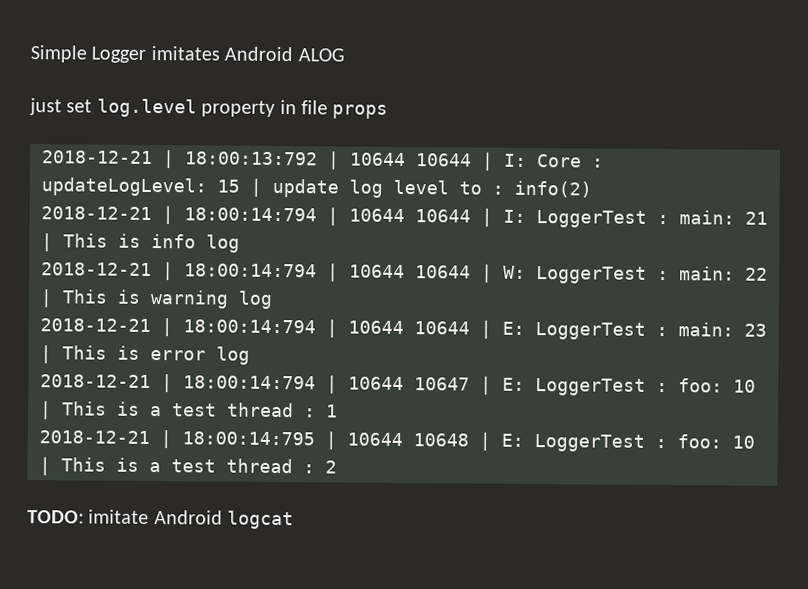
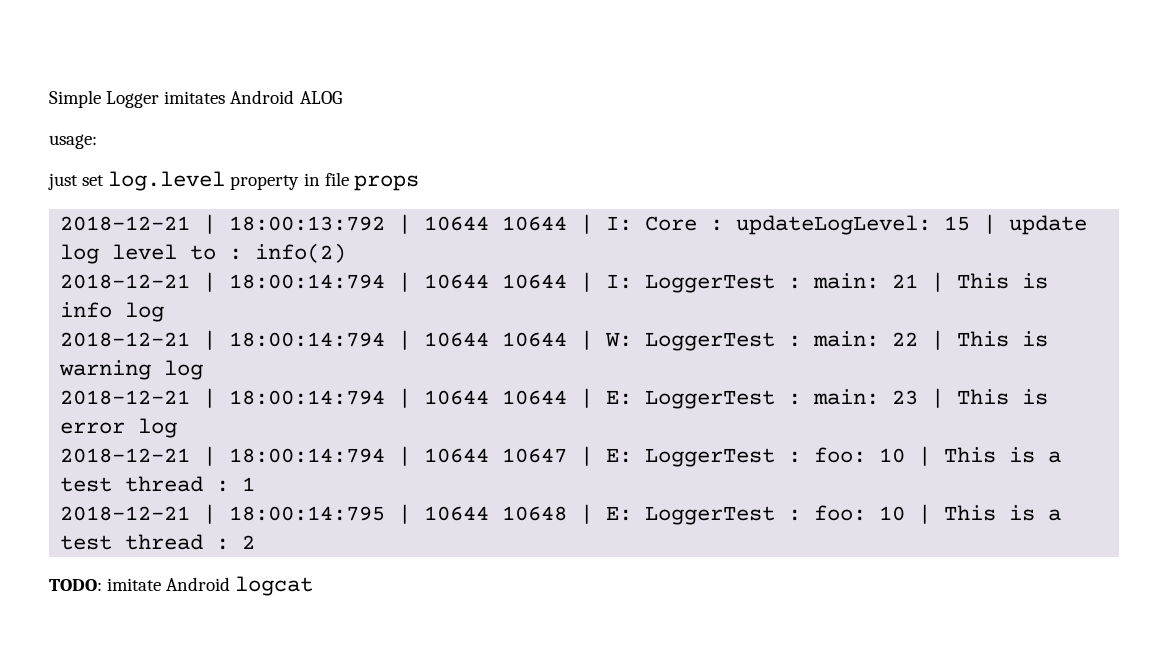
(345, 55) none -> [49,134,97,149] // usage:

